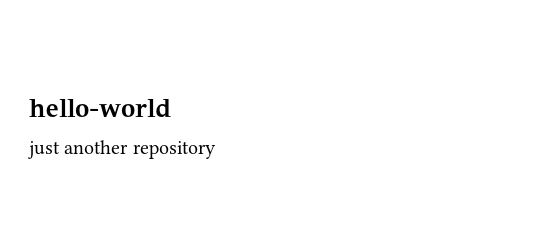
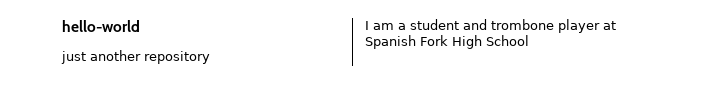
(216, 150) none -> [365,19,616,33] [365,35,529,49] // I am a student and trombone player at Spanish Fork High School

